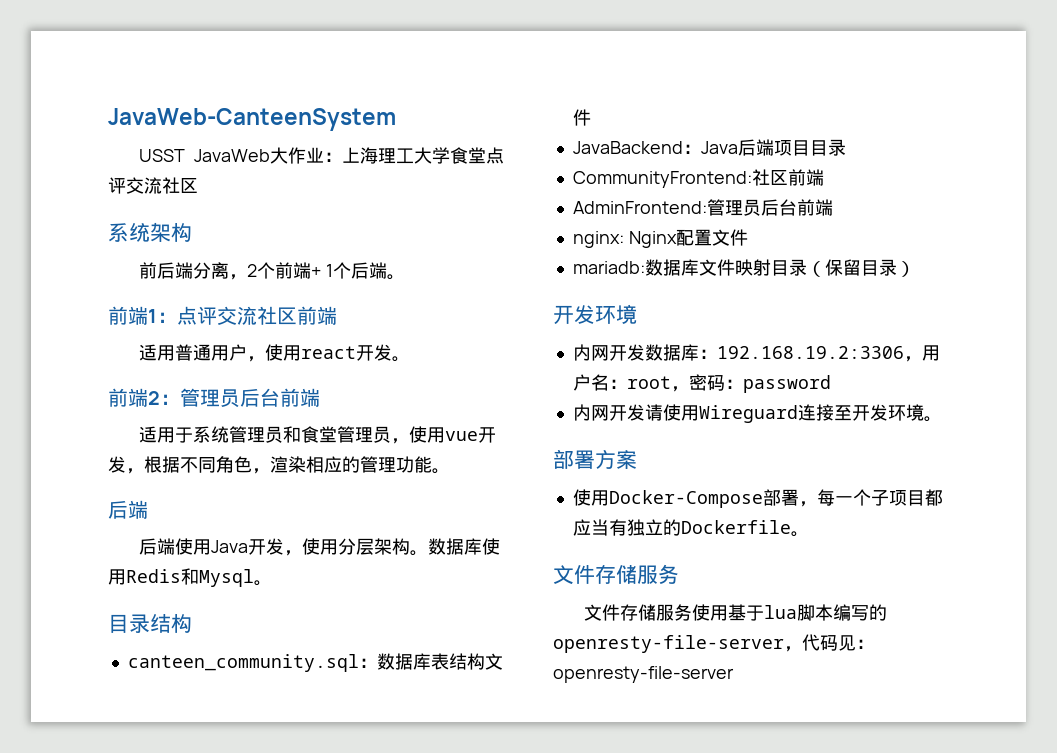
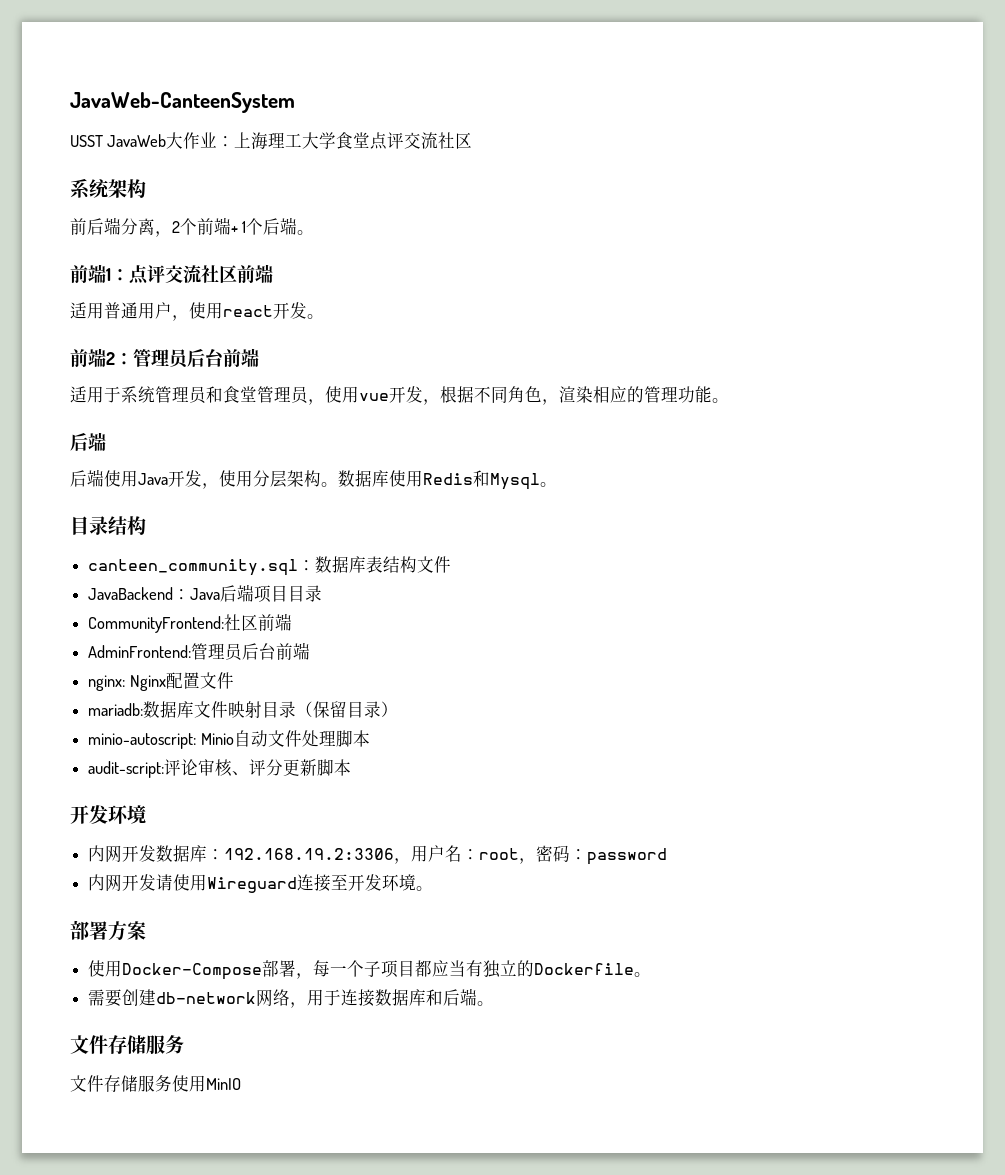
(915, 269) none -> [88,730,370,749] [88,759,352,778] // minio-autoscript: Minio自动文件处理脚本 // audit-script:评论审核、评分更新脚本
(809, 534) none -> [88,988,495,1008] // 需要创建db-network网络，用于连接数据库和后端。
[727,604,887,621] [553,634,874,653] [553,666,734,683] 基于lua脚本编写的openresty-file-server，代码见：openresty-file-server -> [206,1078,241,1090] MinIO

